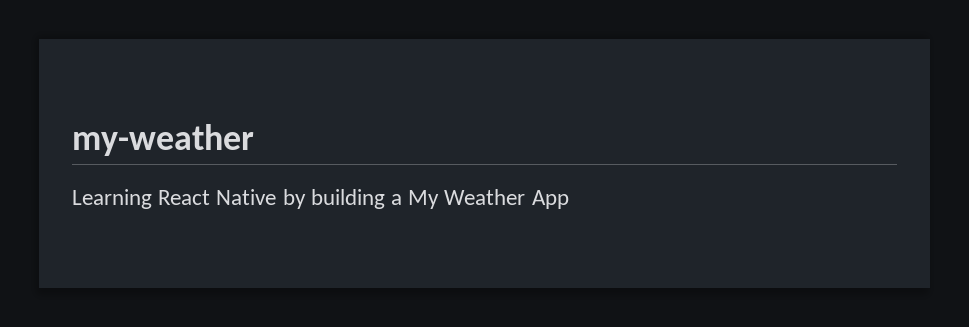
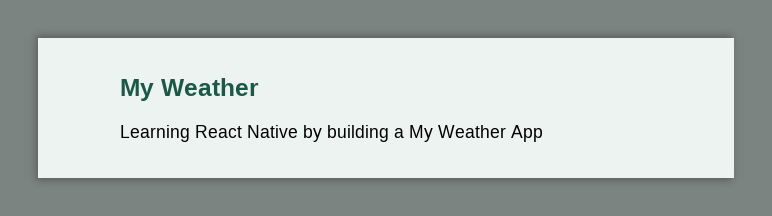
[72,124,254,156] my-weather -> [120,78,259,101] My Weather

